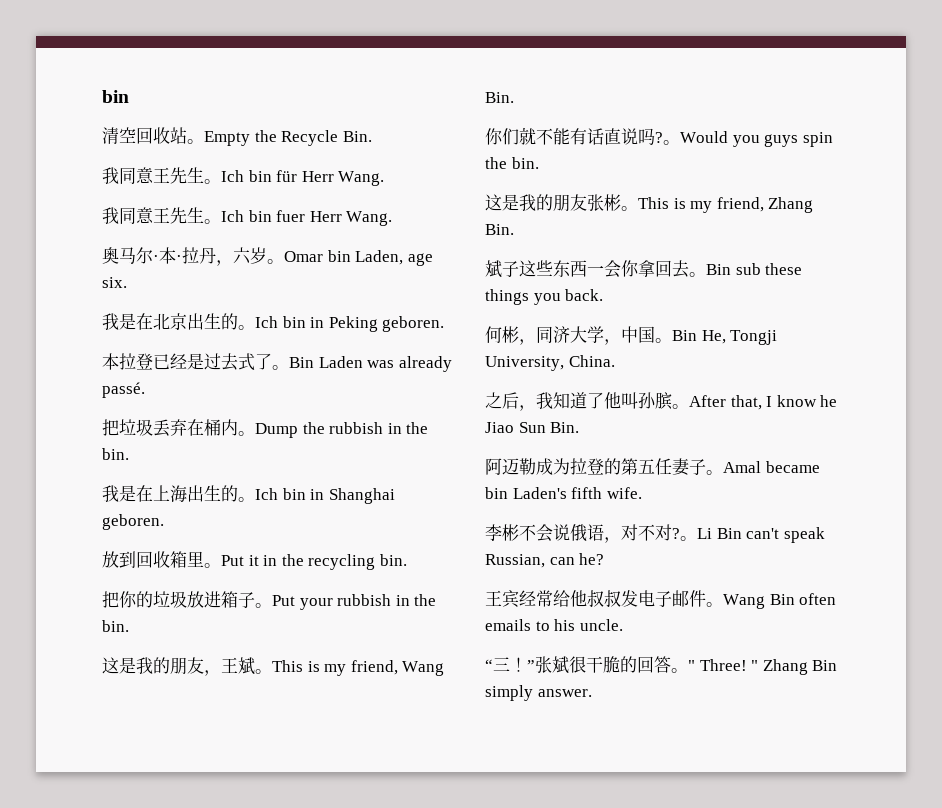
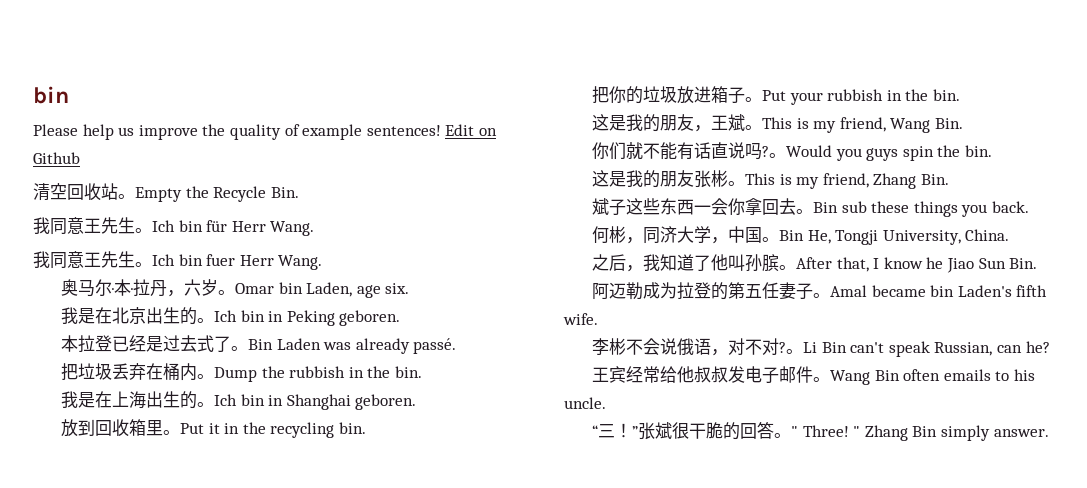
[102,90,129,103] bin -> [33,86,69,104] [33,124,497,140] [33,152,80,164] bin // Please help us improve the quality of example sentences! Edit on Github

